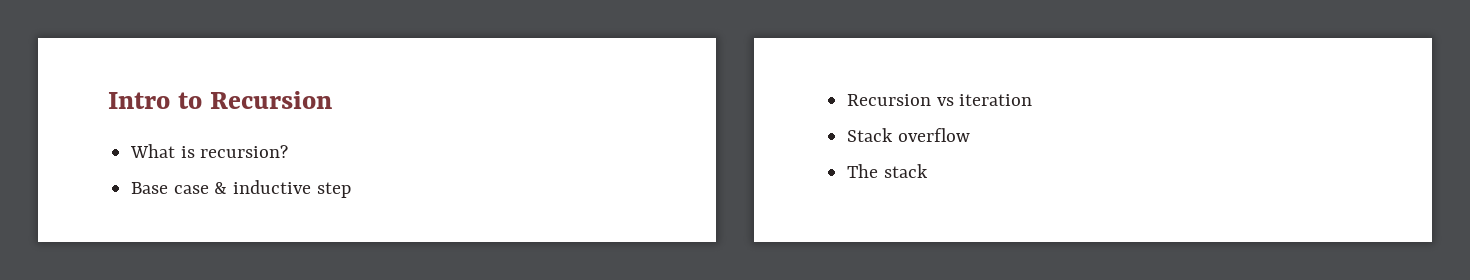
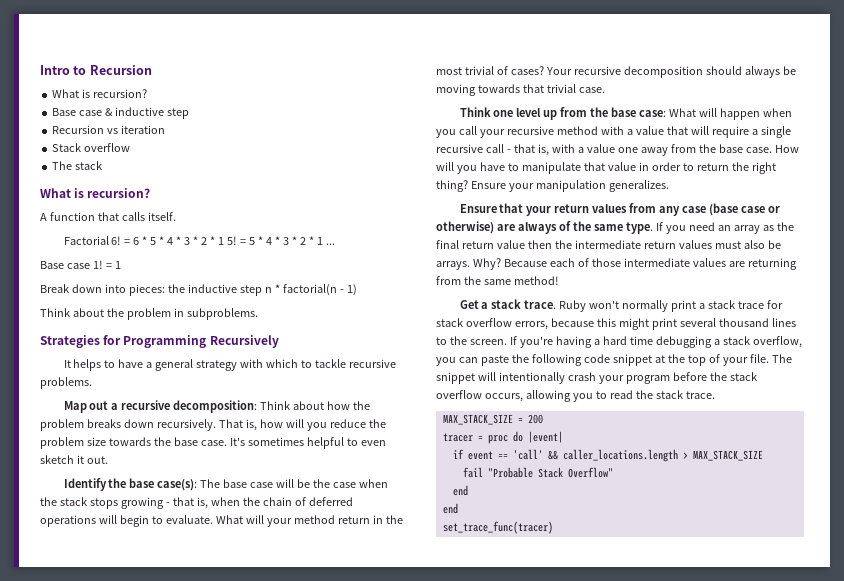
(928, 171) none -> [40,188,151,198] [40,212,176,221] [63,236,335,245] [40,260,121,269] [40,284,357,296] [40,308,258,320] [40,335,279,348] [63,359,397,371] [40,377,92,389] [63,400,371,413] [40,419,386,431] [40,437,386,449] [40,455,108,464] [63,478,389,491] [40,497,353,509] [40,515,403,527] [436,66,796,78] [436,84,605,96] [459,107,793,120] [436,126,791,138] [436,144,799,156] [436,162,776,174] [436,180,669,192] [459,203,781,216] [436,221,794,234] [436,240,781,249] [436,258,797,270] [436,276,559,285] [459,299,784,312] [436,318,796,330] [436,336,802,348] [436,354,792,366] [436,372,757,384] [436,390,715,402] [442,414,543,425] [442,431,563,444] [452,449,763,462] [462,467,613,478] [452,485,468,496] [442,503,458,514] [442,521,553,534] // What is recursion? // A function that calls itself. // Factorial 6! = 6 * 5 * 4 * 3 * 2 * 1 5! = 5 * 4 * 3 * 2 * 1 ... // Base case 1! = 1 // Break down into pieces: the inductive step n * factorial(n - 1) // Think about the problem in subproblems. // Strategies for Programming Recursively // It helps to have a general strategy with which to tackle recursive problems. // Map out a recursive decomposition: Think about how the problem breaks down recursively. That is, how will you reduce the problem size towards the base case. It's sometimes helpful to even sketch it out. // Identify the base case(s): The base case will be the case when the stack stops growing - that is, when the chain of deferred operations will begin to evaluate. What will your method return in the most trivial of cases? Your recursive decomposition should always be moving towards that trivial case. // Think one level up from the base case: What will happen when you call your recursive method with a value that will require a single recursive call - that is, with a value one away from the base case. How will you have to manipulate that value in order to return the right thing? Ensure your manipulation generalizes. // Ensure that your return values from any case (base case or otherwise) are always of the same type. If you need an array as the final return value then the intermediate return values must also be arrays. Why? Because each of those intermediate values are returning from the same method! // Get a stack trace. Ruby won't normally print a stack trace for stack overflow errors, because this might print several thousand lines to the screen. If you're having a hard time debugging a stack overflow, you can paste the following code snippet at the top of your file. The snippet will intentionally crash your program before the stack overflow occurs, allowing you to read the stack trace. // MAX_STACK_SIZE = 200 // tracer = proc do |event| // if event == 'call' && caller_locations.length > MAX_STACK_SIZE // fail "Probable Stack Overflow" // end // end // set_trace_func(tracer)

